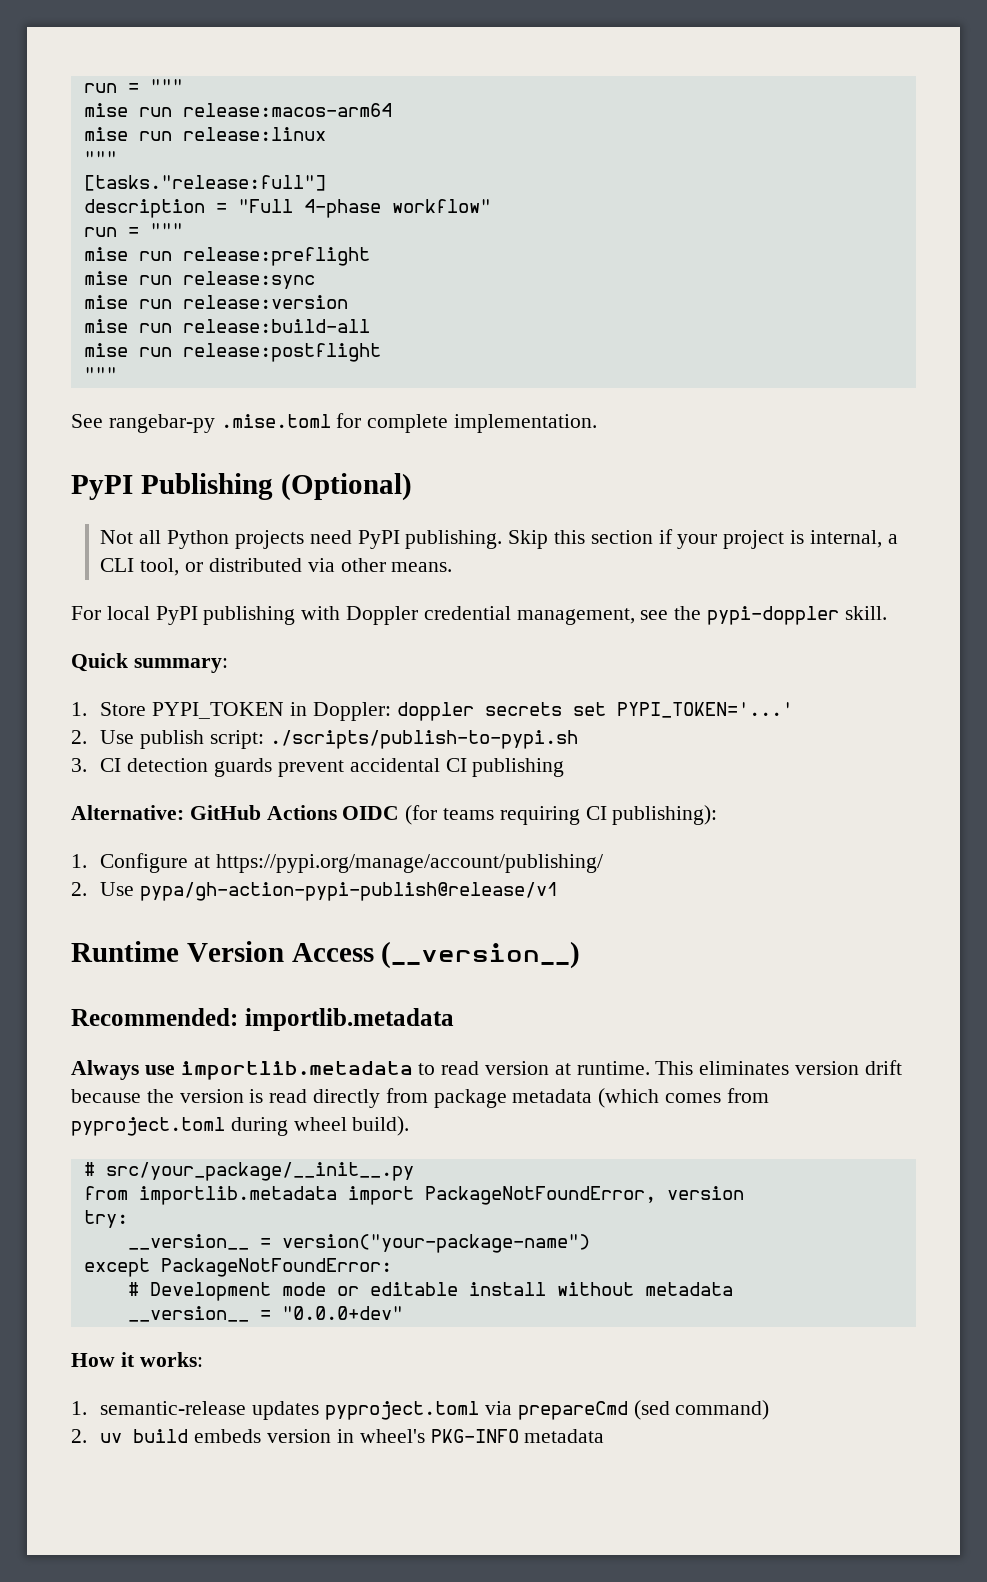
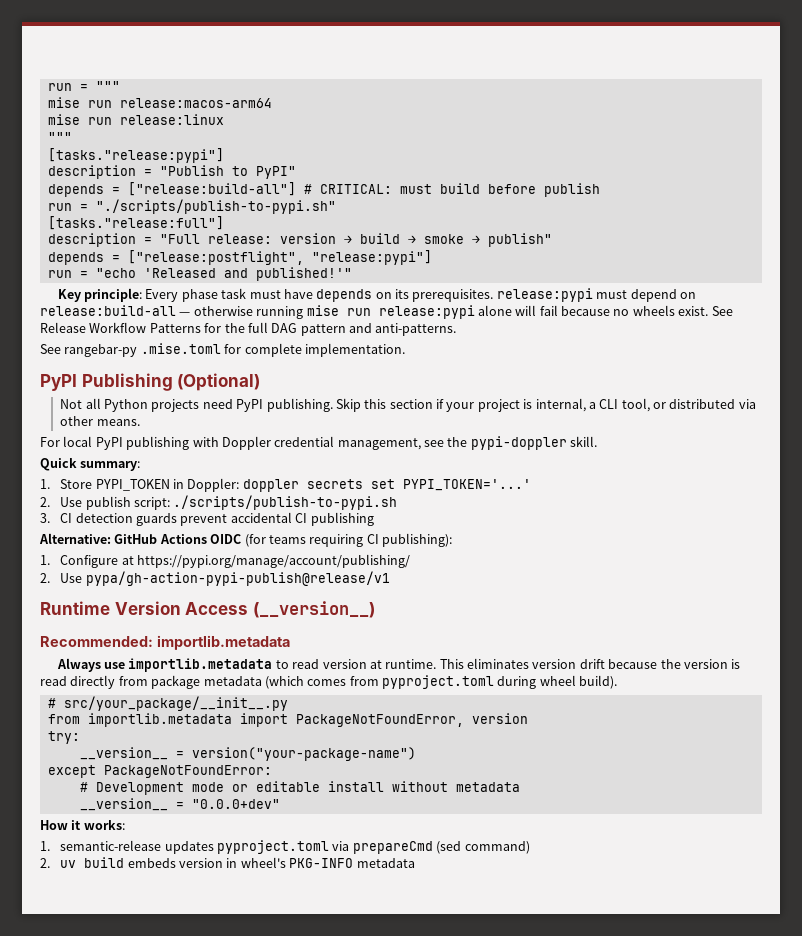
[83,175,326,191] [83,199,491,218] [83,223,183,237] [83,247,370,266] [83,271,315,289] [83,295,348,309] [83,319,370,333] [83,343,381,362] [83,367,117,381] [tasks."release:full"] // description = "Full 4-phase workflow" // run = """ // mise run release:preflight // mise run release:sync // mise run release:version // mise run release:build-all // mise run release:postflight // """ -> [47,148,224,163] [47,165,296,179] [47,182,600,197] [47,199,336,214] [47,216,224,230] [47,233,552,247] [47,250,432,265] [47,267,352,281] [57,288,696,302] [40,305,733,319] [40,322,457,336] [tasks."release:pypi"] // description = "Publish to PyPI" // depends = ["release:build-all"] # CRITICAL: must build before publish // run = "./scripts/publish-to-pypi.sh" // [tasks."release:full"] // description = "Full release: version → build → smoke → publish" // depends = ["release:postflight", "release:pypi"] // run = "echo 'Released and published!'" // Key principle: Every phase task must have depends on its prerequisites. release:pypi must depend on release:build-all — otherwise running mise run release:pypi alone will fail because no wheels exist. See Release Workflow Patterns for the full DAG pattern and anti-patterns.

